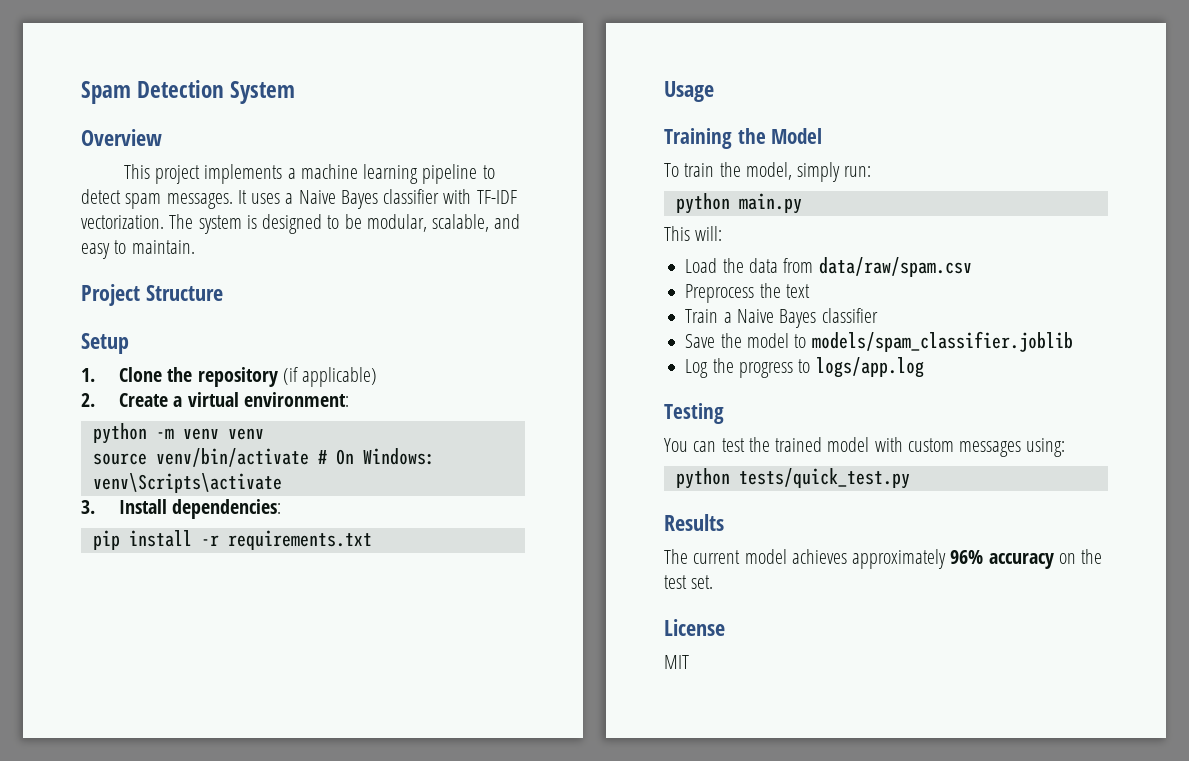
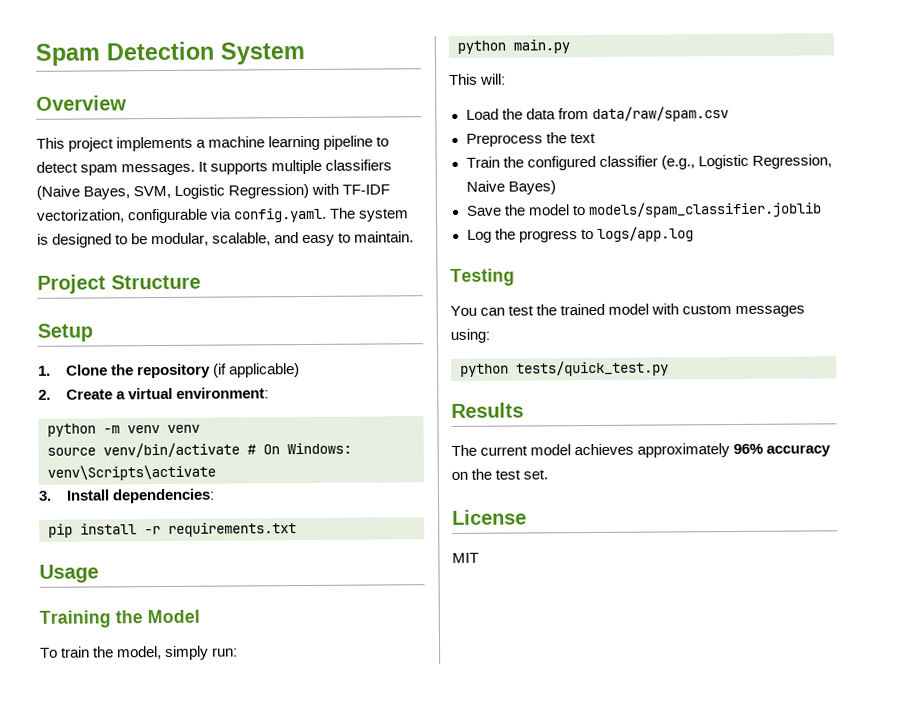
[251,189,517,209] [81,215,164,229] uses a Naive Bayes classifier with TF-IDF vectorization. -> [210,159,393,175] [36,183,391,200] [36,207,328,224] supports multiple classifiers (Naive Bayes, SVM, Logistic Regression) with TF-IDF vectorization, configurable via config.yaml.
[723,308,878,328] a Naive Bayes classifier -> [502,154,832,171] [465,180,556,195] the configured classifier (e.g., Logistic Regression, Naive Bayes)

